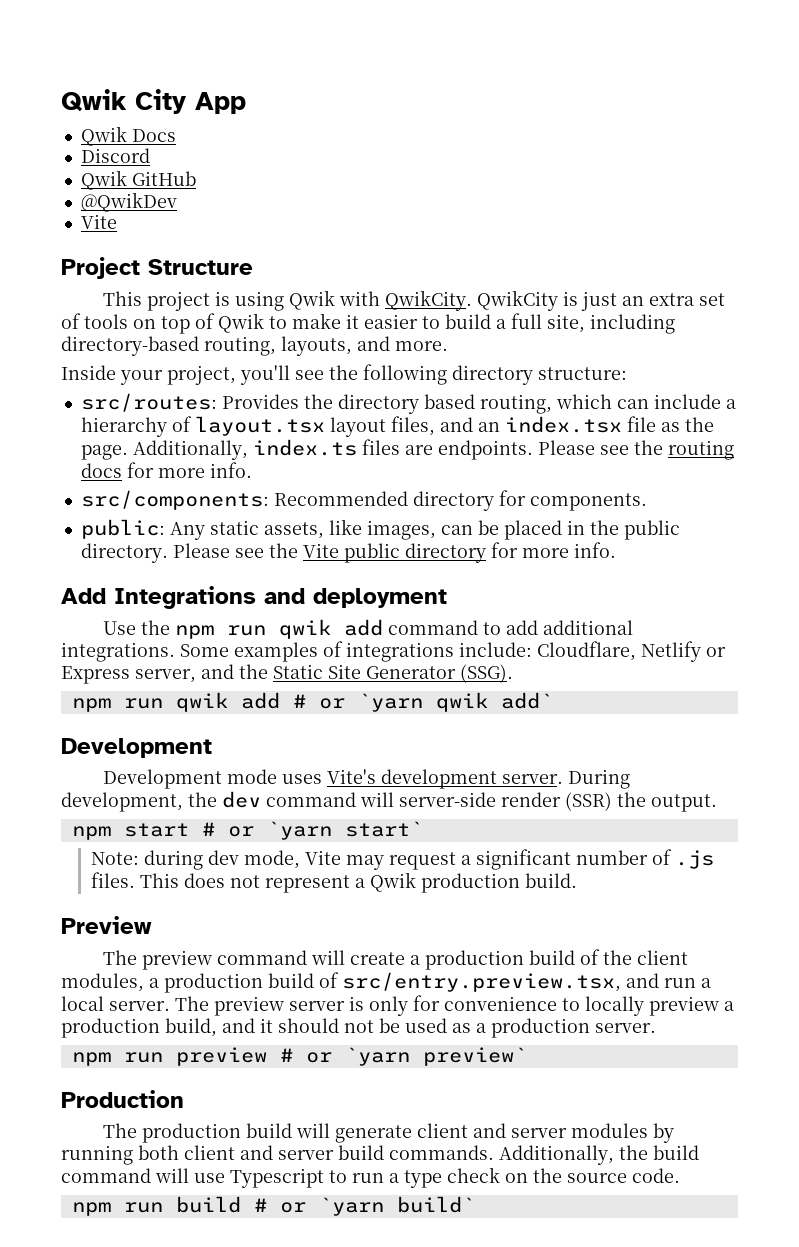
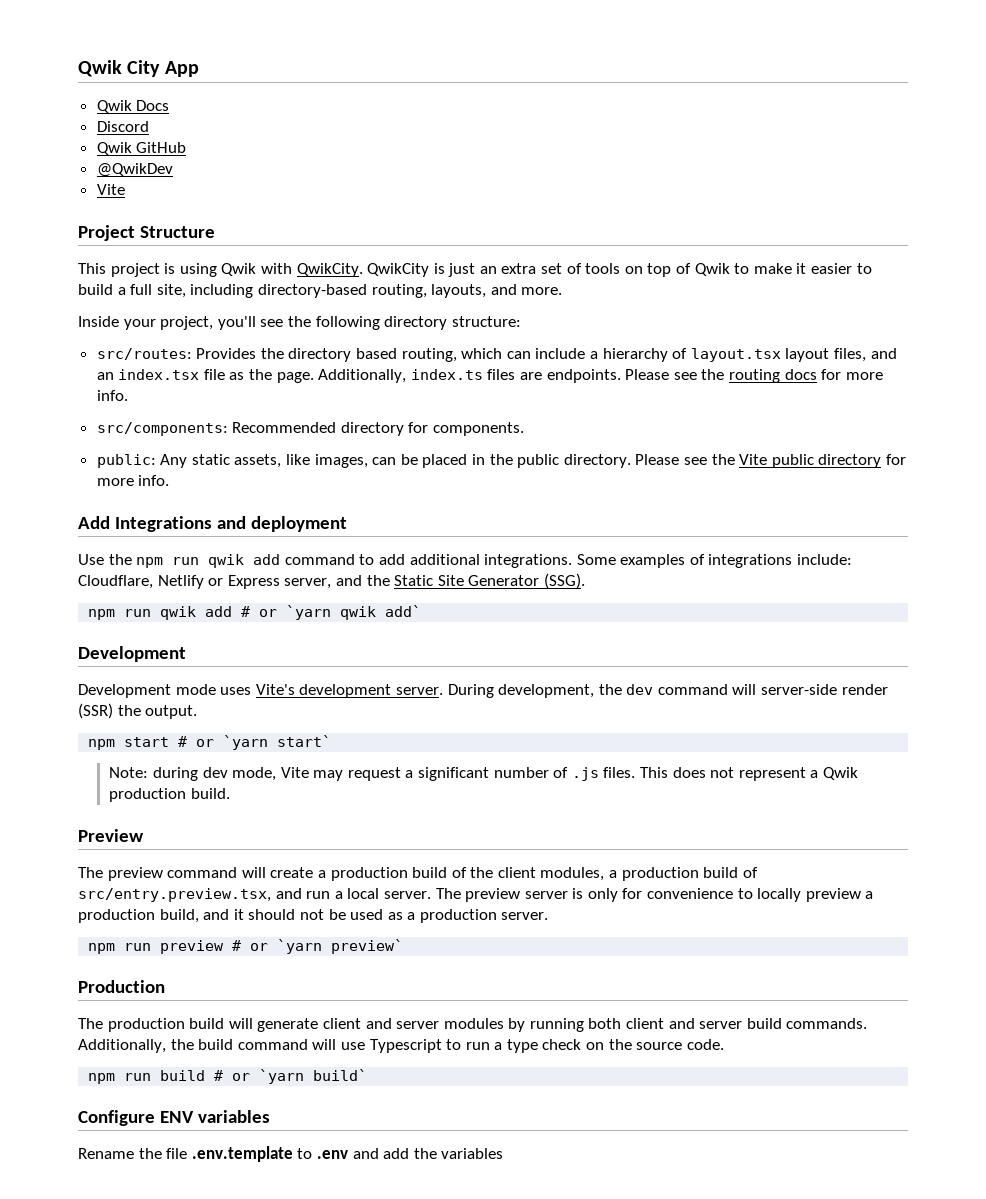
(475, 1204) none -> [78,1110,270,1126] [78,1146,504,1162] // Configure ENV variables // Rename the file .env.template to .env and add the variables

